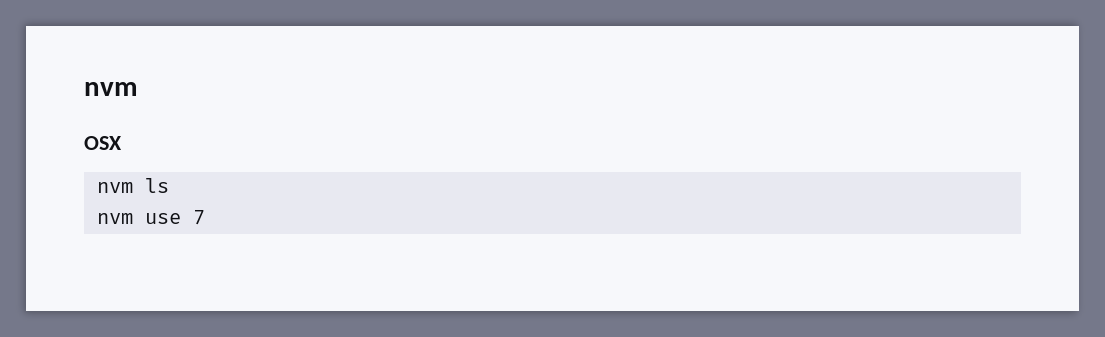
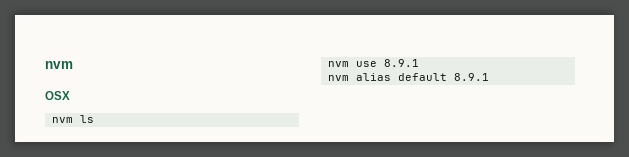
[192,210,205,225] 7 -> [383,59,419,67] [327,73,489,81] 8.9.1 // nvm alias default 8.9.1

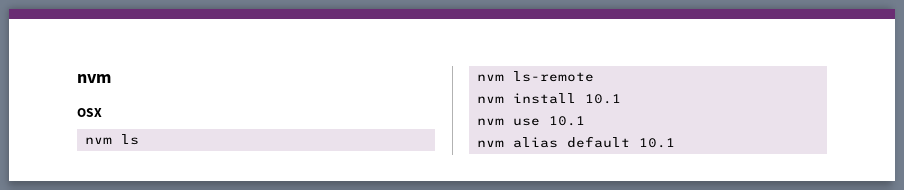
(94, 119) none -> [477,71,595,82] [477,93,622,104] // nvm ls-remote // nvm install 10.1
[383,59,419,67] 8.9.1 -> [549,116,586,126] 10.1
[453,73,489,81] 8.9.1 -> [639,138,676,148] 10.1

